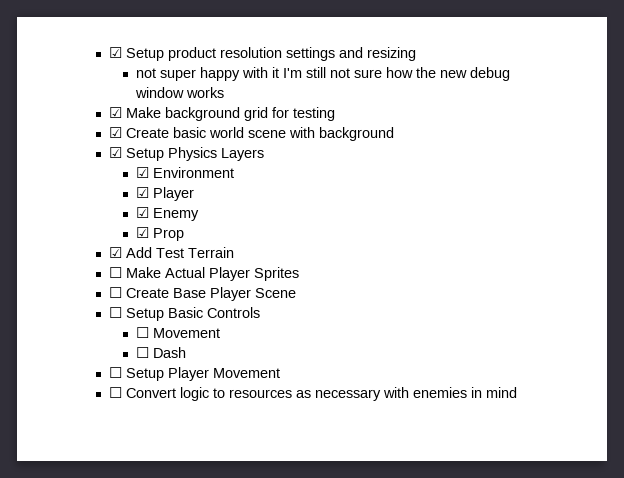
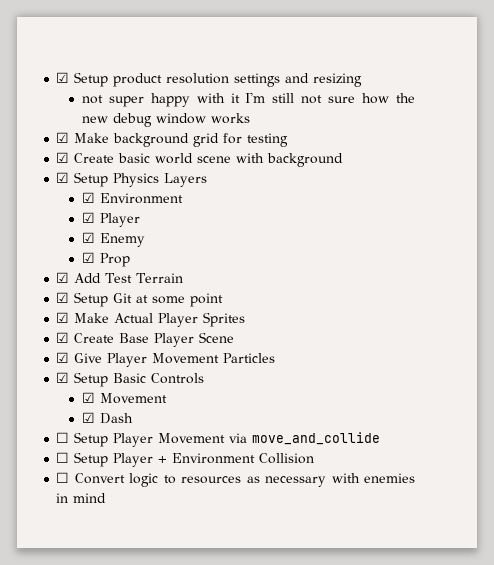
[108,267,122,278] ☐ -> [56,292,224,307] [56,312,70,323] ☑ Setup Git at some point // ☑
[108,287,122,298] ☐ -> [56,332,70,343] ☑
[108,307,122,318] ☐ -> [56,352,276,367] [56,372,70,383] ☑ Give Player Movement Particles // ☑
[135,327,220,338] [135,347,149,358] ☐ Movement // ☐ -> [81,392,167,404] [81,412,95,423] ☑ Movement // ☑
(280, 373) none -> [229,432,381,445] [56,452,315,467] via move_and_collide // ☐ Setup Player + Environment Collision

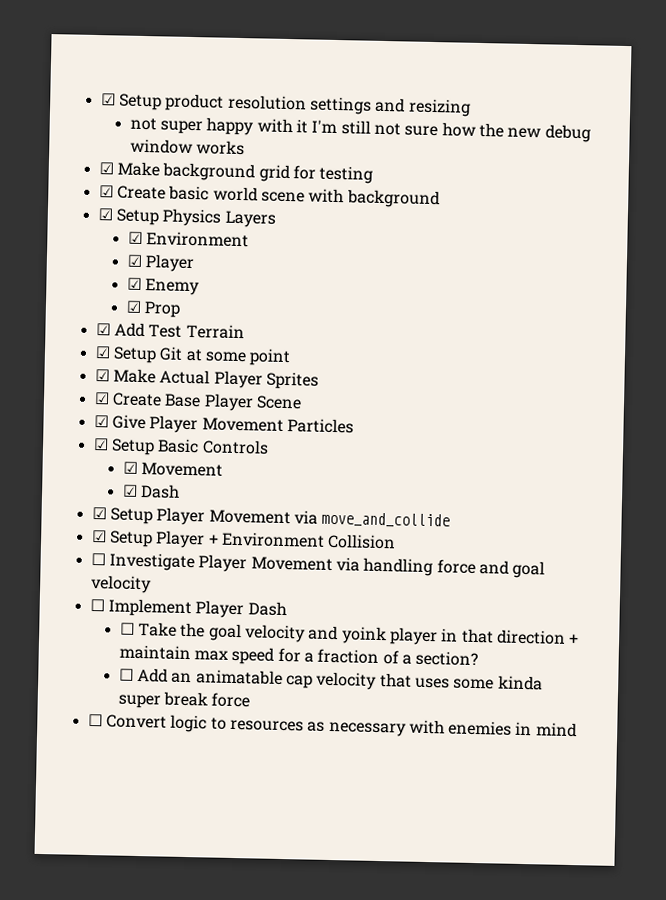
[56,432,70,443] ☐ -> [91,507,107,520] ☑
[56,452,70,463] ☐ -> [91,529,107,543] ☑
(315, 458) none -> [90,552,546,579] [89,574,152,594] [89,598,287,619] [119,621,580,646] [118,644,479,667] [118,667,543,691] [117,691,251,709] // ☐ Investigate Player Movement via handling force and goal velocity // ☐ Implement Player Dash // ☐ Take the goal velocity and yoink player in that direction + maintain max speed for a fraction of a section? // ☐ Add an animatable cap velocity that uses some kinda super break force

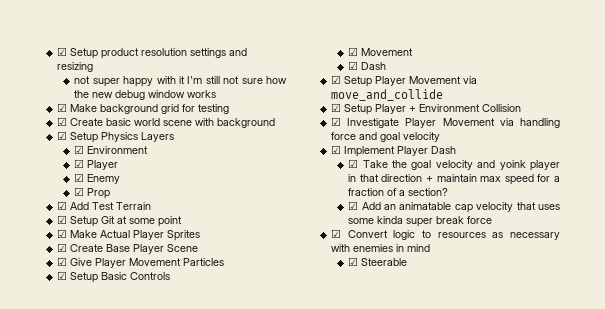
[90,552,106,566] ☐ -> [331,117,342,126] ☑
[89,598,105,612] ☐ -> [331,145,342,154] ☑
[119,622,135,635] ☐ -> [348,159,359,168] ☑
[118,668,134,681] ☐ -> [348,201,359,210] ☑
[87,713,103,727] ☐ -> [331,229,342,238] ☑
(577, 730) none -> [348,257,408,266] // ☑ Steerable

